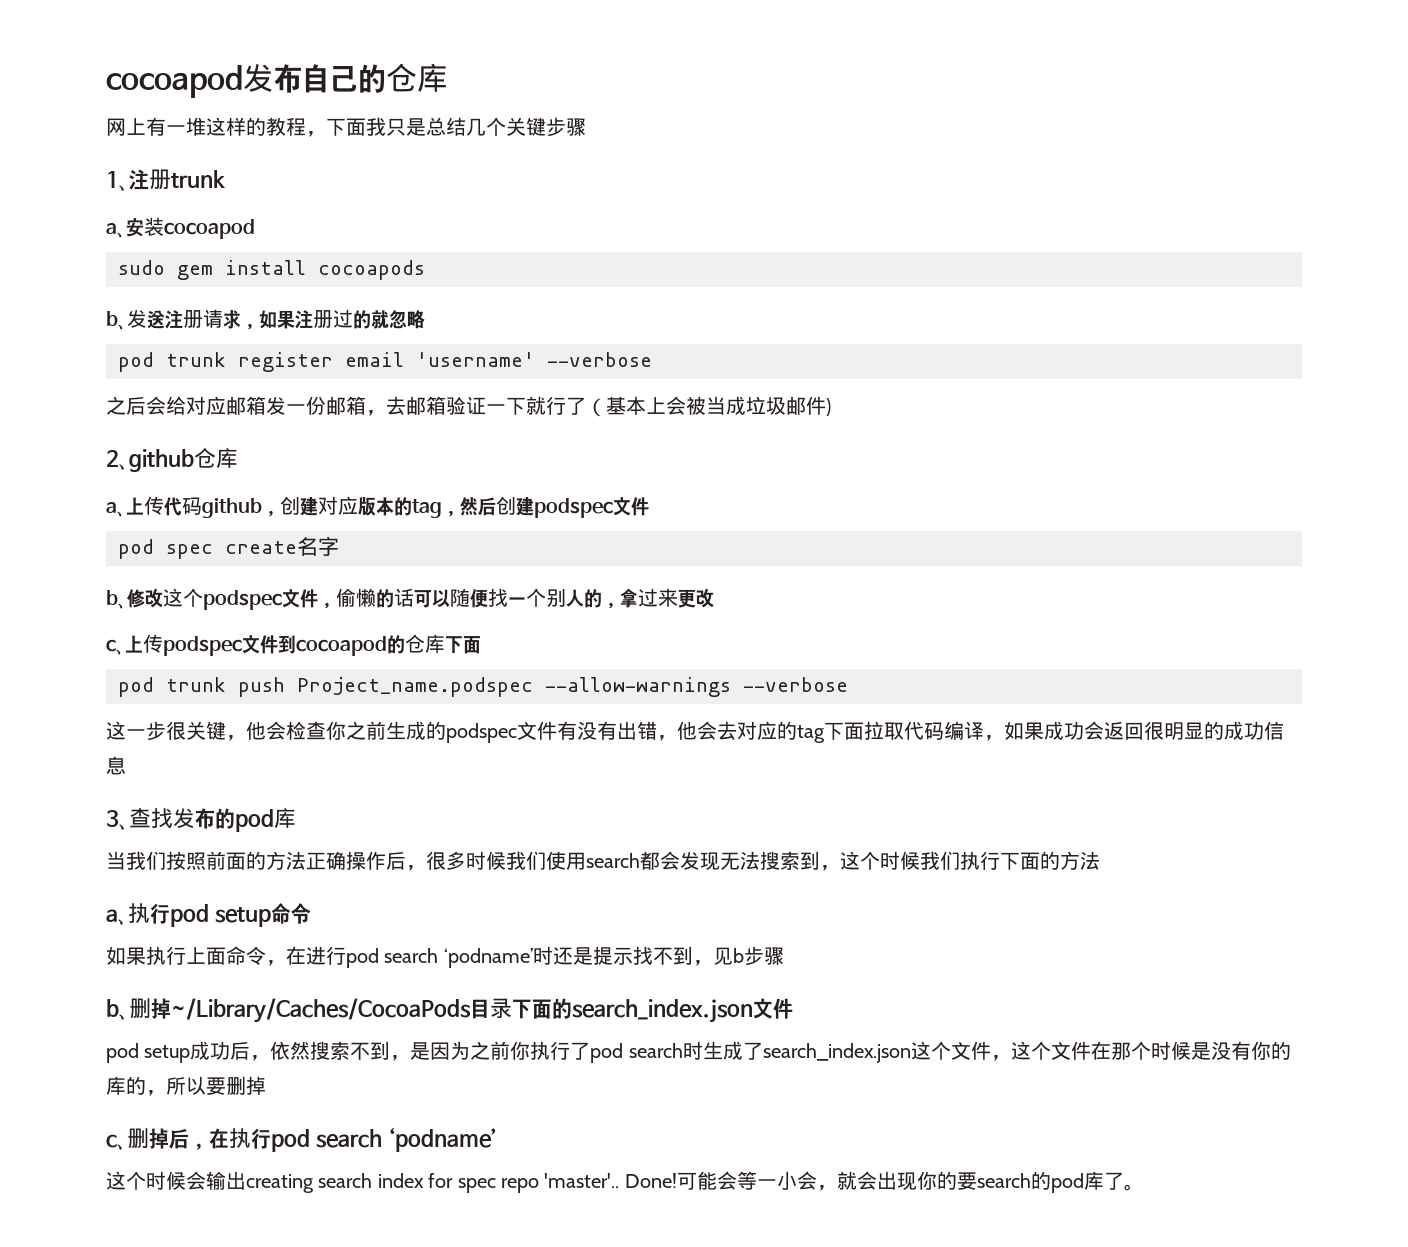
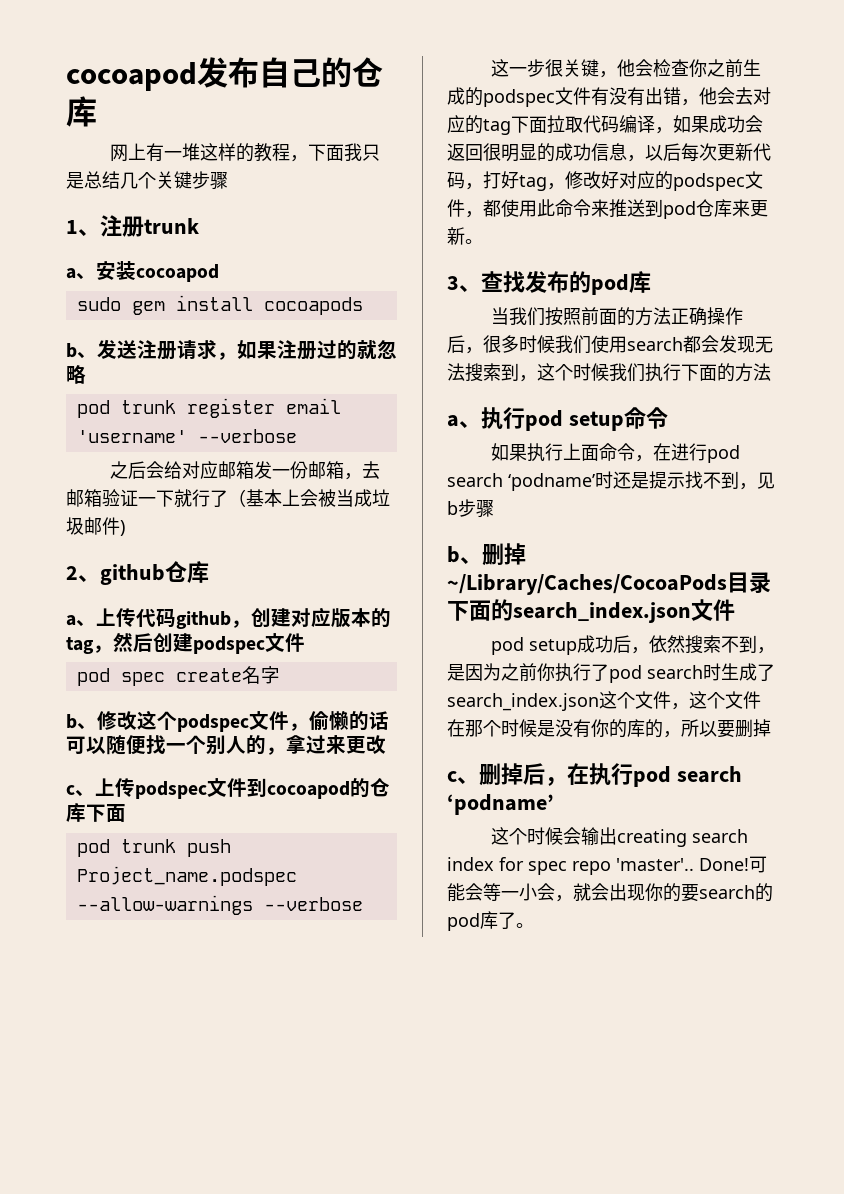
(126, 765) none -> [627,143,771,162] [447,171,763,191] [447,199,768,219] [447,227,483,245] ，以后每次更新代码，打好tag，修改好对应的podspec文件，都使用此命令来推送到pod仓库来更新。

